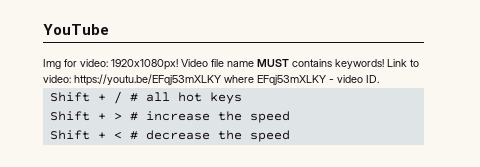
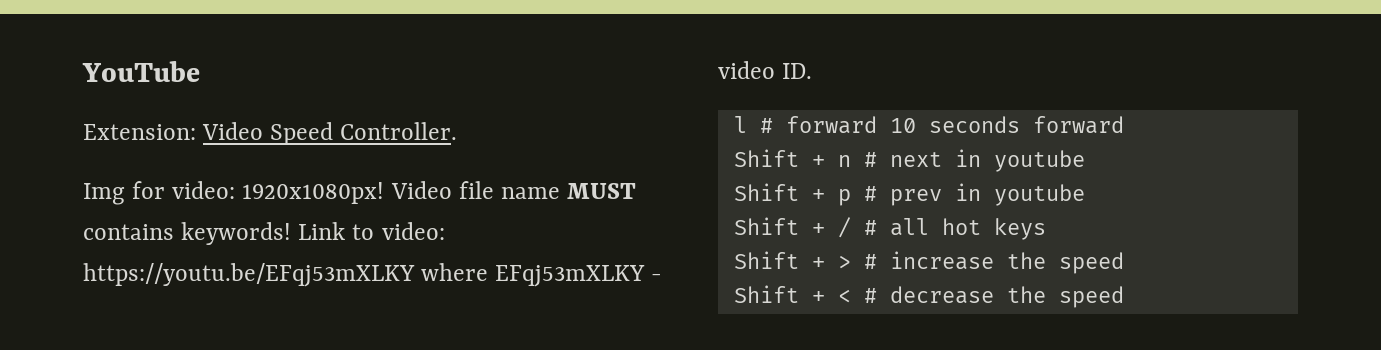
(109, 29) none -> [83,122,458,145] // Extension: Video Speed Controller.
(379, 79) none -> [733,116,1124,134] [733,149,1085,172] [733,183,1085,206] // l # forward 10 seconds forward // Shift + n # next in youtube // Shift + p # prev in youtube

